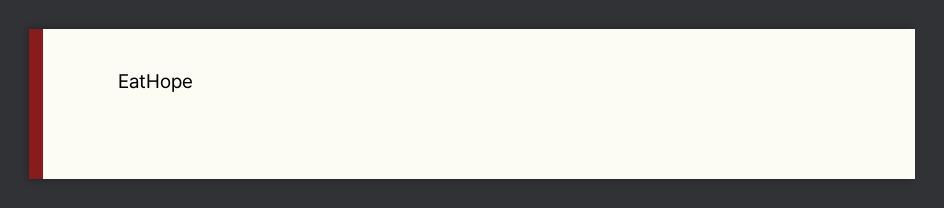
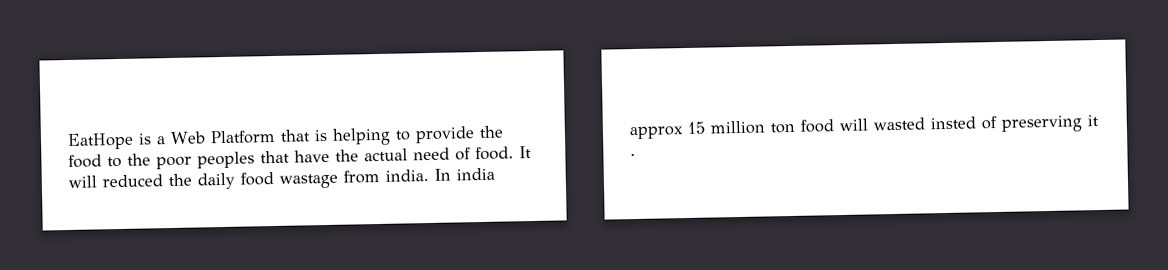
(193, 83) none -> [138,125,504,146] [68,146,532,170] [68,167,495,190] [629,115,1099,140] [630,153,636,157] is a Web Platform that is helping to provide the food to the poor peoples that have the actual need of food. It will reduced the daily food wastage from india. In india approx 15 million ton food will wasted insted of preserving it .

